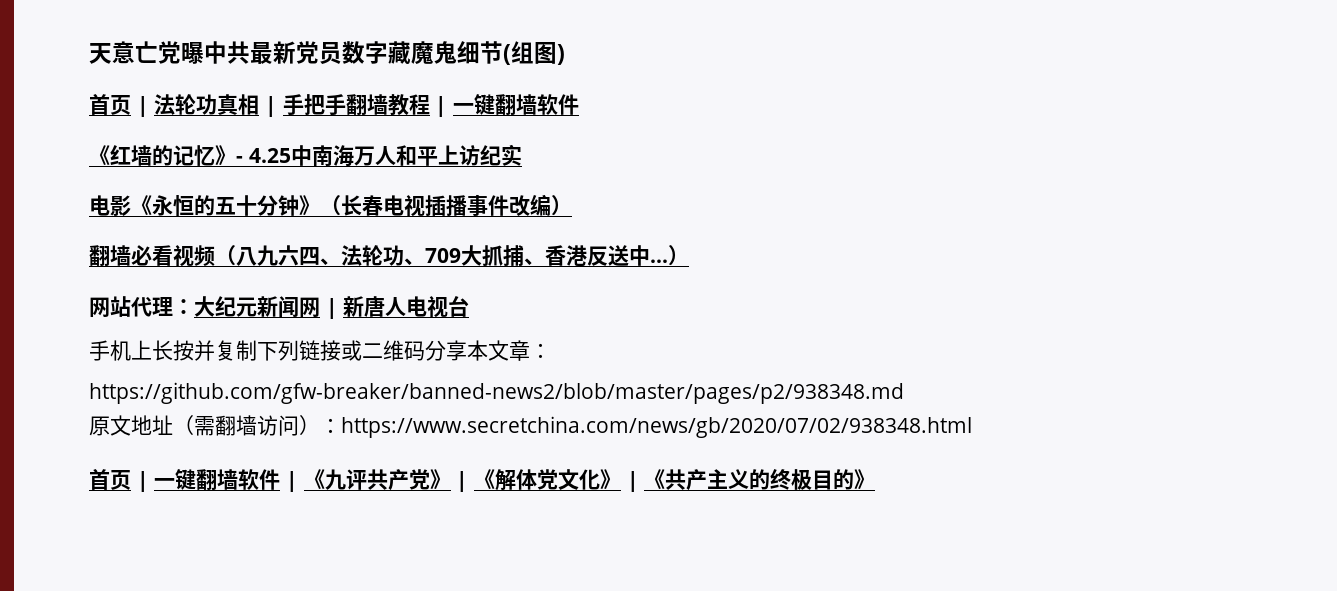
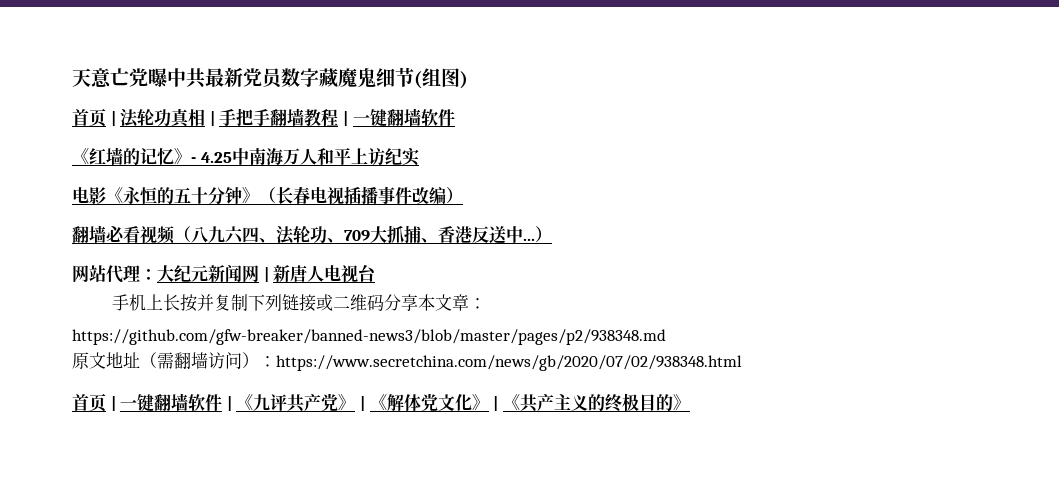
[89,382,904,404] https://github.com/gfw-breaker/banned-news2/blob/master/pages/p2/938348.md -> [72,329,666,345] https://github.com/gfw-breaker/banned-news3/blob/master/pages/p2/938348.md

